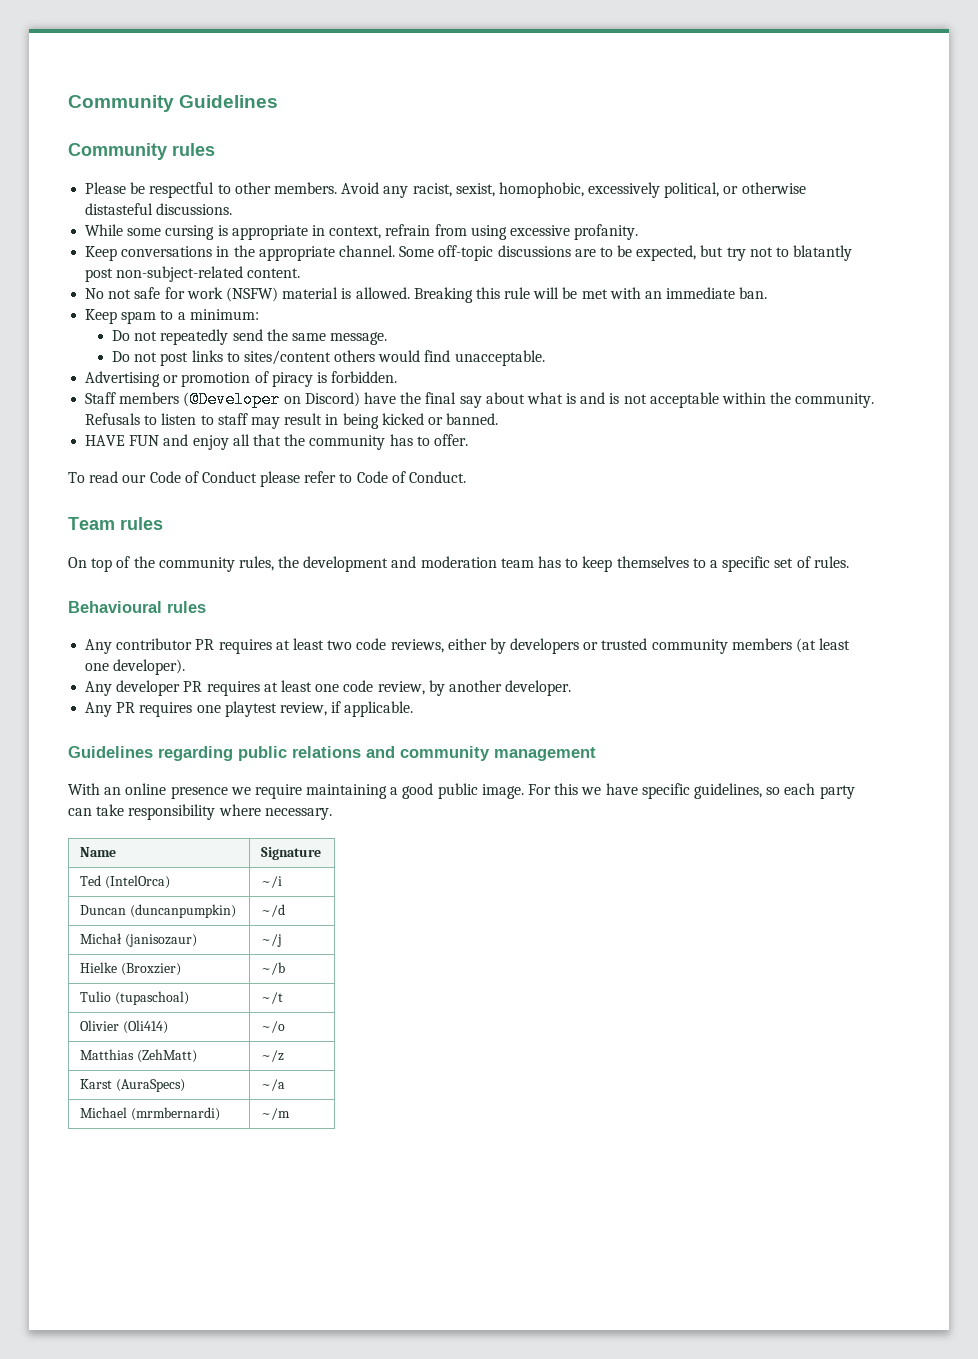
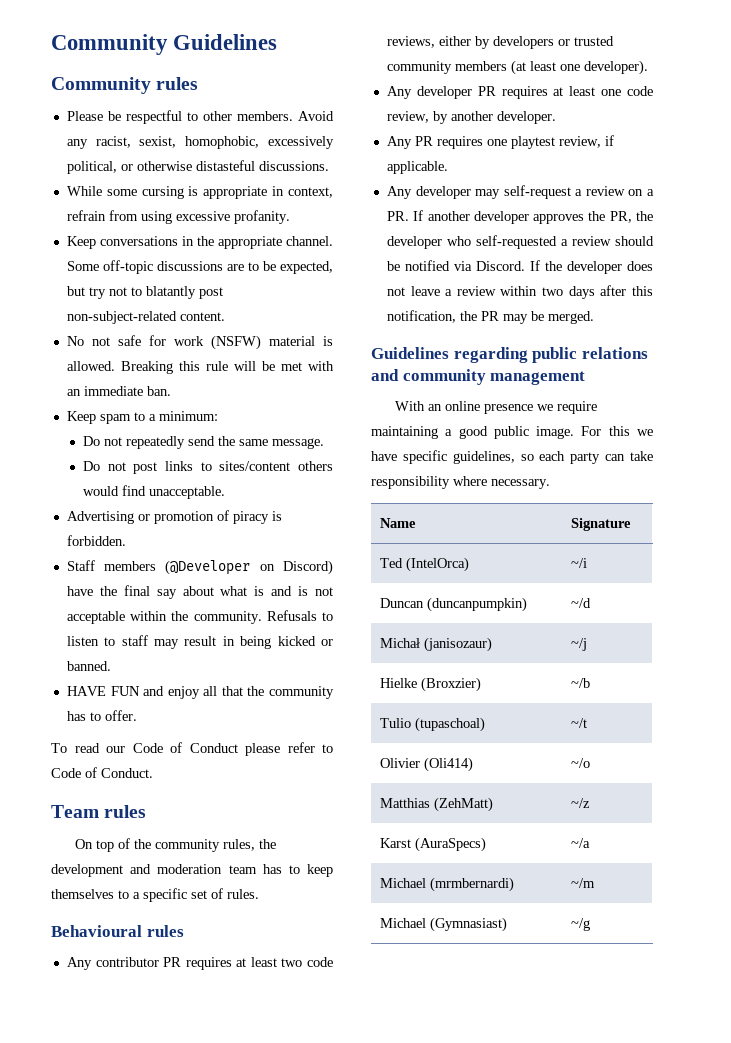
(414, 709) none -> [386,185,654,199] [386,210,653,224] [386,235,654,249] [386,260,653,274] [386,285,653,299] [386,310,594,324] // Any developer may self-request a review on a PR. If another developer approves the PR, the developer who self-requested a review should be notified via Discord. If the developer does not leave a review within two days after this notification, the PR may be merged.
(290, 1114) none -> [379,917,507,932] [570,918,590,931] // Michael (Gymnasiast) | ~/g

